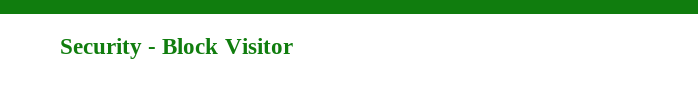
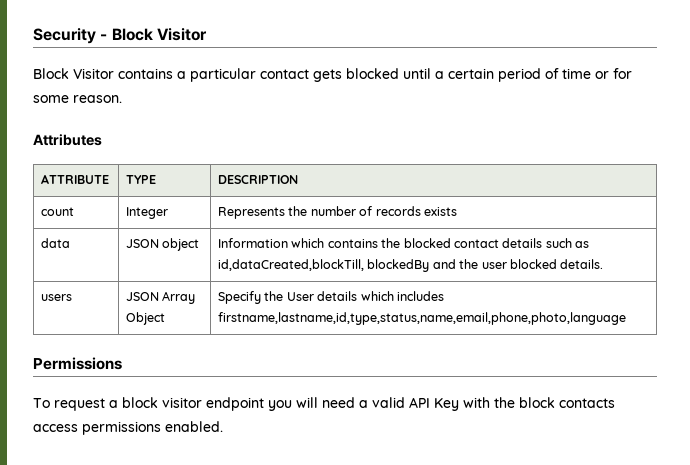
(293, 46) none -> [33,68,632,82] [33,95,122,103] [33,134,102,146] [41,174,110,184] [126,175,157,184] [218,175,299,184] [41,207,75,216] [126,207,169,219] [218,206,457,219] [41,238,71,248] [126,238,200,251] [218,238,590,248] [218,259,604,272] [41,294,73,301] [126,291,196,304] [126,312,166,325] [218,291,444,304] [218,312,627,325] [33,357,122,370] [33,397,615,411] [33,421,223,435] // Block Visitor contains a particular contact gets blocked until a certain period of time or for some reason. // Attributes // ATTRIBUTE | TYPE | DESCRIPTION // count | Integer | Represents the number of records exists // data | JSON object | Information which contains the blocked contact details such as id,dataCreated,blockTill, blockedBy and the user blocked details. // users | JSON Array Object | Specify the User details which includes firstname,lastname,id,type,status,name,email,phone,photo,language // Permissions // To request a block visitor endpoint you will need a valid API Key with the block contacts access permissions enabled.

